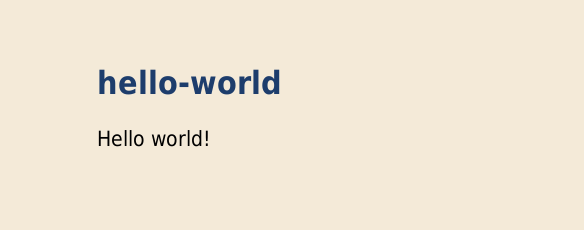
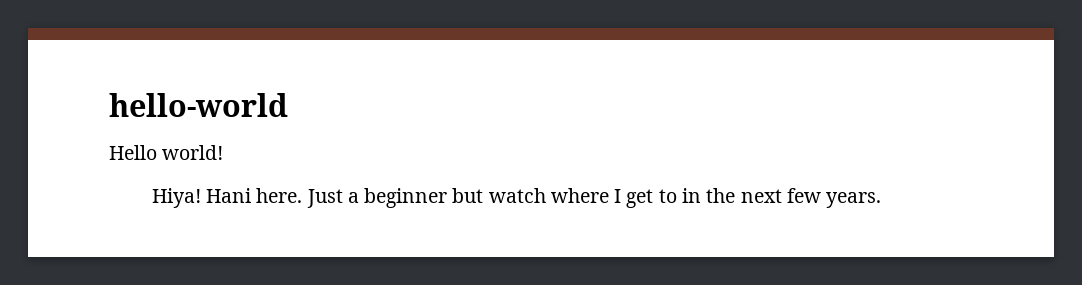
(211, 138) none -> [151,188,882,208] // Hiya! Hani here. Just a beginner but watch where I get to in the next few years.

